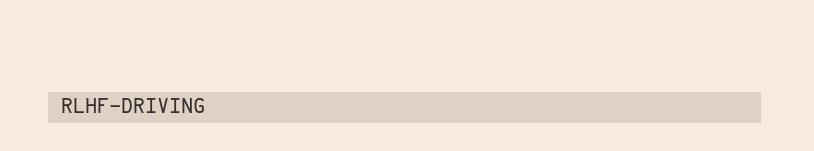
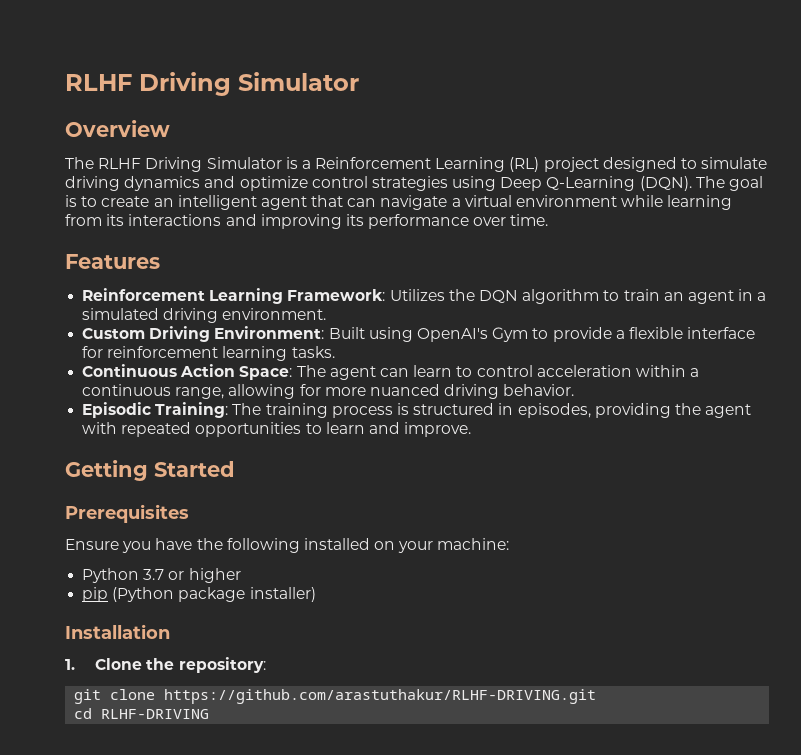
(60, 105) none -> [65,72,359,96] [65,120,170,137] [65,157,768,172] [65,176,764,191] [65,195,733,210] [65,214,549,229] [65,254,160,269] [82,288,767,304] [82,308,327,323] [82,326,756,342] [82,346,335,361] [82,364,700,380] [82,384,575,399] [82,402,752,418] [82,422,472,437] [65,460,235,481] [65,504,189,523] [65,538,510,553] [82,568,241,583] [82,587,316,602] [65,624,170,639] [65,657,266,673] [74,689,597,704] [74,708,93,719] RLHF Driving Simulator // Overview // The RLHF Driving Simulator is a Reinforcement Learning (RL) project designed to simulate driving dynamics and optimize control strategies using Deep Q-Learning (DQN). The goal is to create an intelligent agent that can navigate a virtual environment while learning from its interactions and improving its performance over time. // Features // Reinforcement Learning Framework: Utilizes the DQN algorithm to train an agent in a simulated driving environment. // Custom Driving Environment: Built using OpenAI's Gym to provide a flexible interface for reinforcement learning tasks. // Continuous Action Space: The agent can learn to control acceleration within a continuous range, allowing for more nuanced driving behavior. // Episodic Training: The training process is structured in episodes, providing the agent with repeated opportunities to learn and improve. // Getting Started // Prerequisites // Ensure you have the following installed on your machine: // Python 3.7 or higher // pip (Python package installer) // Installation // 1. Clone the repository: // git clone https://github.com/arastuthakur/RLHF-DRIVING.git // cd

